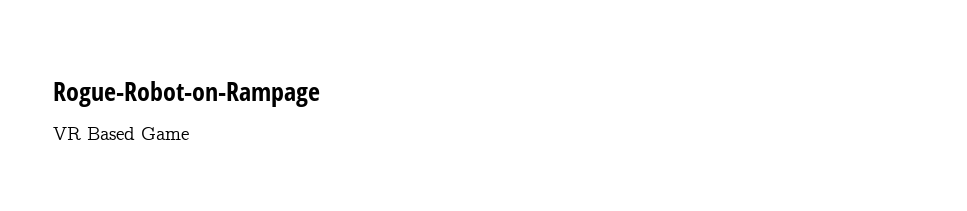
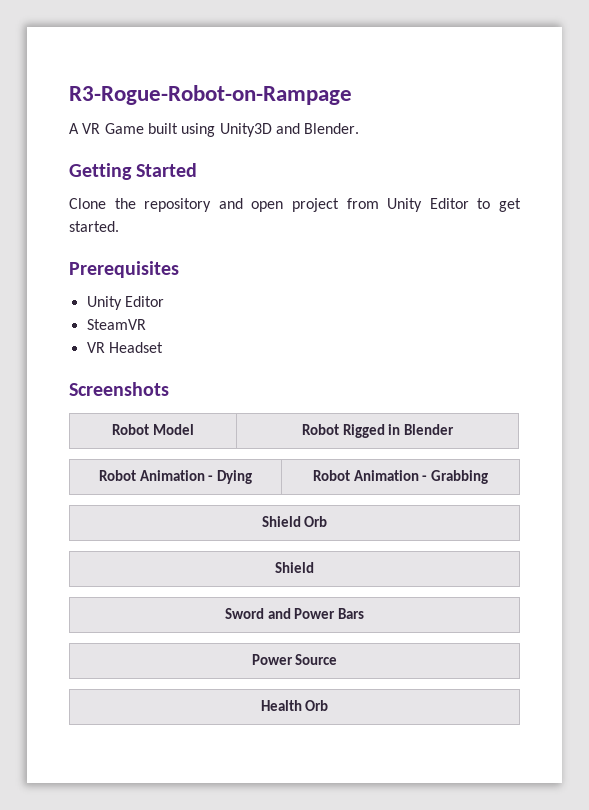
[53,81,320,107] [53,127,189,140] Rogue-Robot-on-Rampage // VR Based Game -> [69,85,352,105] [69,123,360,137] [69,163,198,180] [69,198,522,212] [69,221,119,232] [69,261,179,278] [86,296,164,310] [86,319,146,330] [86,342,163,353] [69,382,169,396] [112,424,194,435] [301,424,455,438] [98,470,253,484] [312,470,489,484] [261,516,328,527] [275,562,314,573] [224,608,365,619] [251,654,338,665] [260,700,329,711] R3-Rogue-Robot-on-Rampage // A VR Game built using Unity3D and Blender. // Getting Started // Clone the repository and open project from Unity Editor to get started. // Prerequisites // Unity Editor // SteamVR // VR Headset // Screenshots // Robot Model | Robot Rigged in Blender // Robot Animation - Dying | Robot Animation - Grabbing // Shield Orb // Shield // Sword and Power Bars // Power Source // Health Orb

